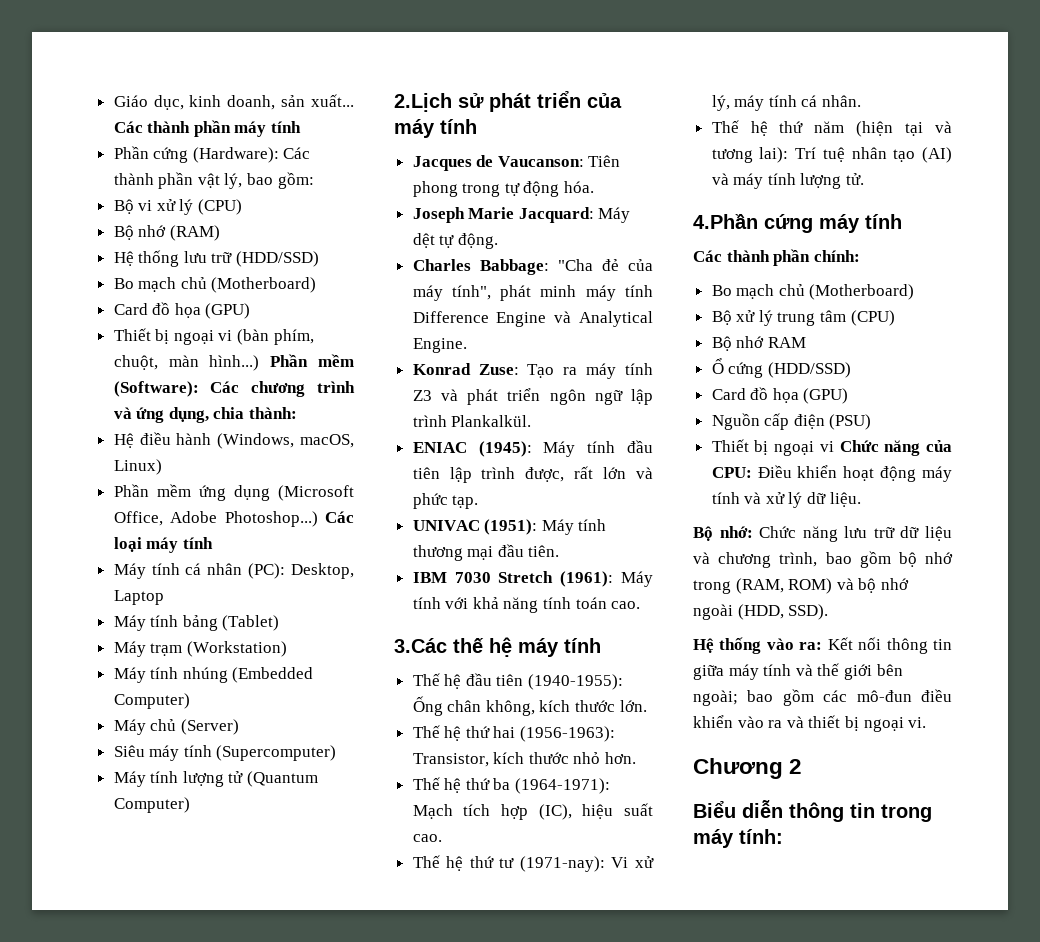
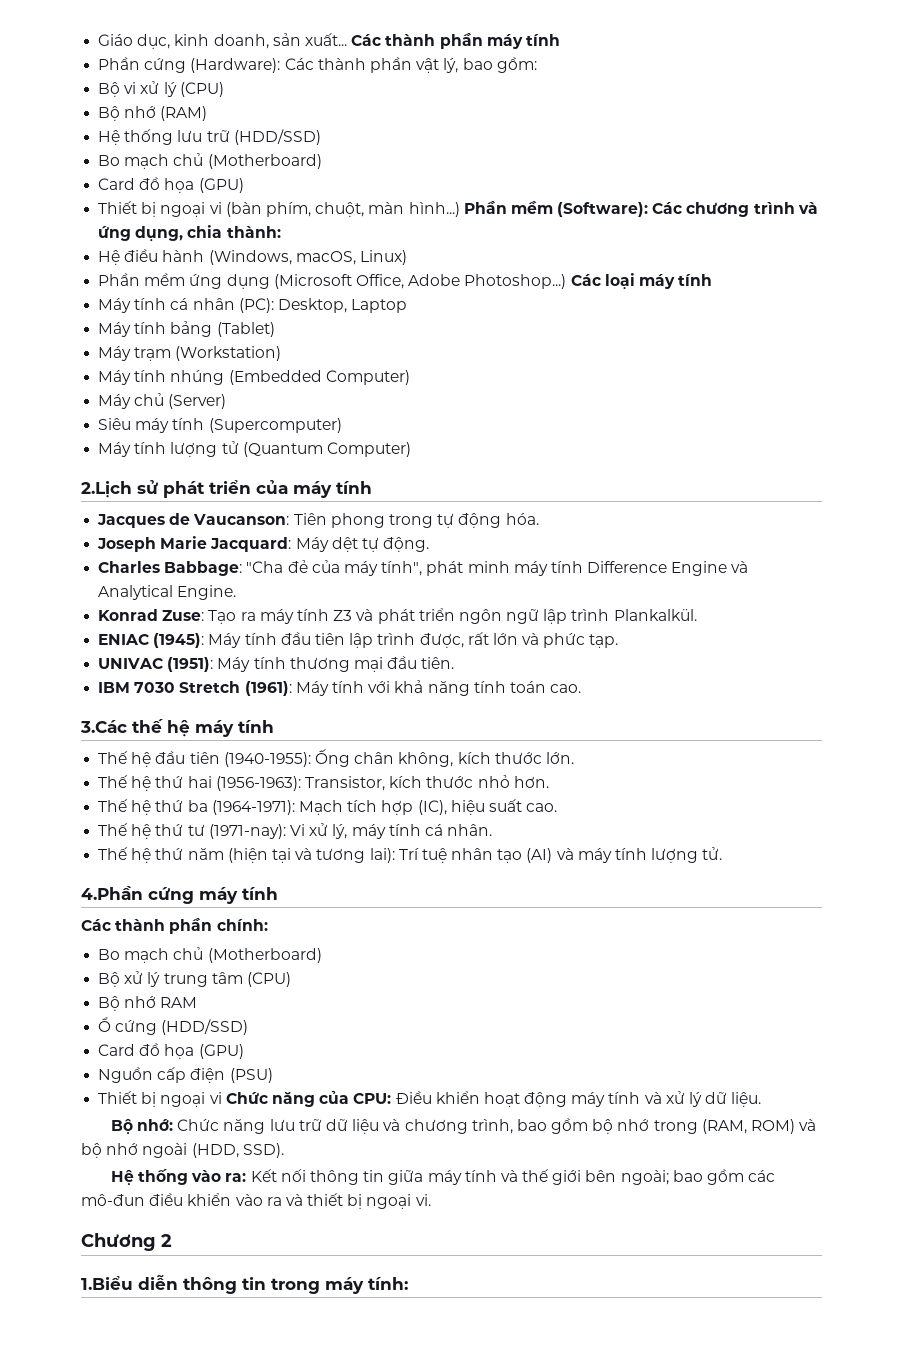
[693,801,736,818] Biểu -> [81,1276,133,1290] 1.Biểu

